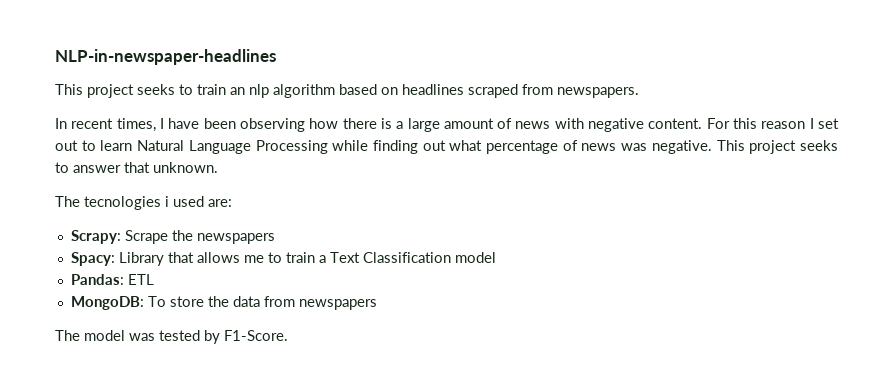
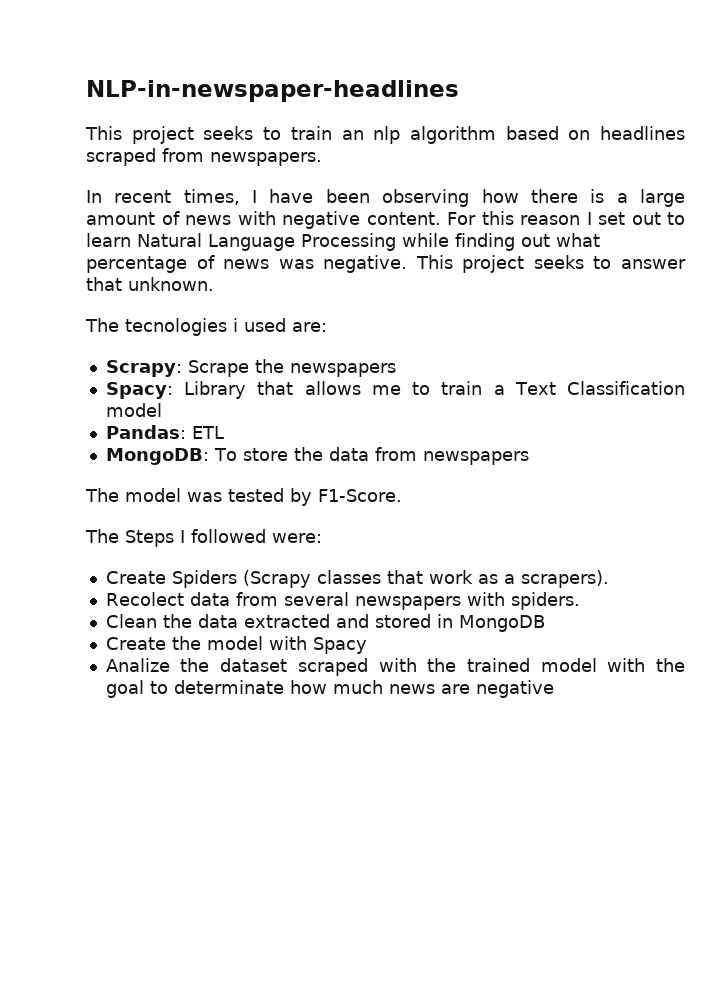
(288, 335) none -> [85,529,322,547] [105,570,609,588] [105,592,580,610] [105,614,545,632] [105,636,367,654] [105,658,685,676] [105,680,554,698] // The Steps I followed were: // Create Spiders (Scrapy classes that work as a scrapers). // Recolect data from several newspapers with spiders. // Clean the data extracted and stored in MongoDB // Create the model with Spacy // Analize the dataset scraped with the trained model with the goal to determinate how much news are negative

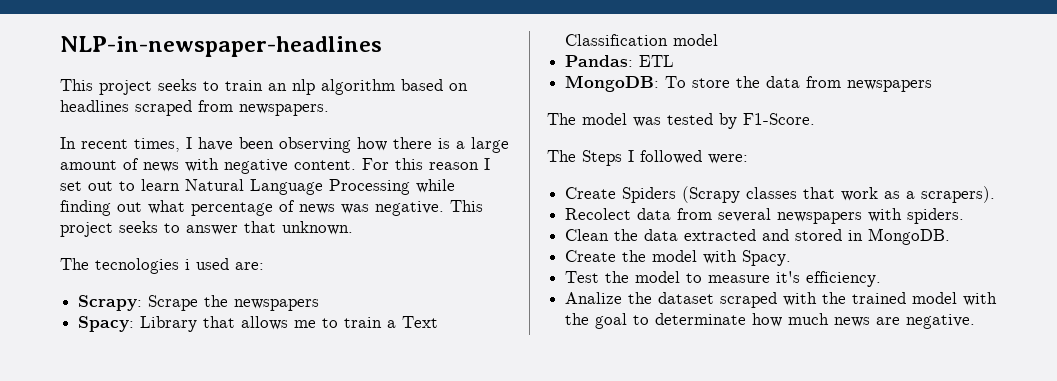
[458,615,545,632] MongoDB -> [868,228,951,245] MongoDB.
[312,637,367,654] Spacy -> [742,250,792,266] [565,271,882,287] Spacy. // Test the model to measure it's efficiency.
[475,680,554,698] negative -> [906,314,976,329] negative.

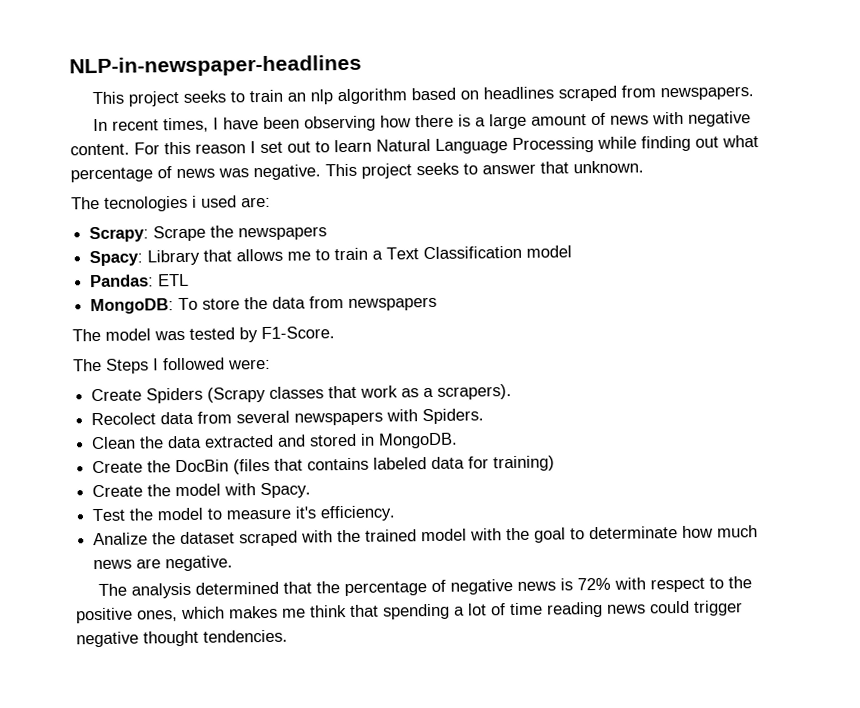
[907,208,965,224] spiders. -> [422,408,485,425] Spiders.
(951, 236) none -> [92,455,556,475] // Create the DocBin (files that contains labeled data for training)
(976, 321) none -> [97,576,752,599] [76,600,743,624] [76,629,288,648] // The analysis determined that the percentage of negative news is 72% with respect to the positive ones, which makes me think that spending a lot of time reading news could trigger negative thought tendencies.

